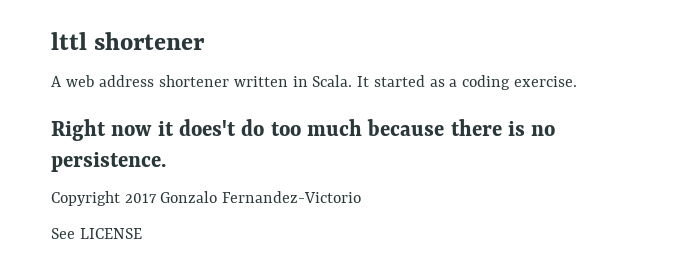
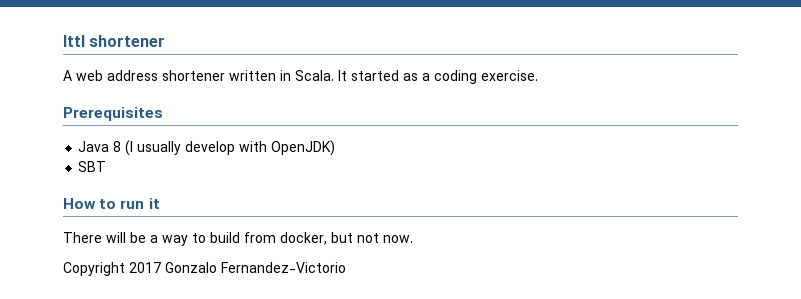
[51,119,556,141] [51,152,166,172] Right now it does't do too much because there is no persistence. -> [63,107,163,121] [78,140,336,156] [78,161,107,172] [63,198,160,209] [63,232,413,246] Prerequisites // Java 8 (I usually develop with OpenJDK) // SBT // How to run it // There will be a way to build from docker, but not now.
[51,228,142,239] // See LICENSE -> (346, 267) none

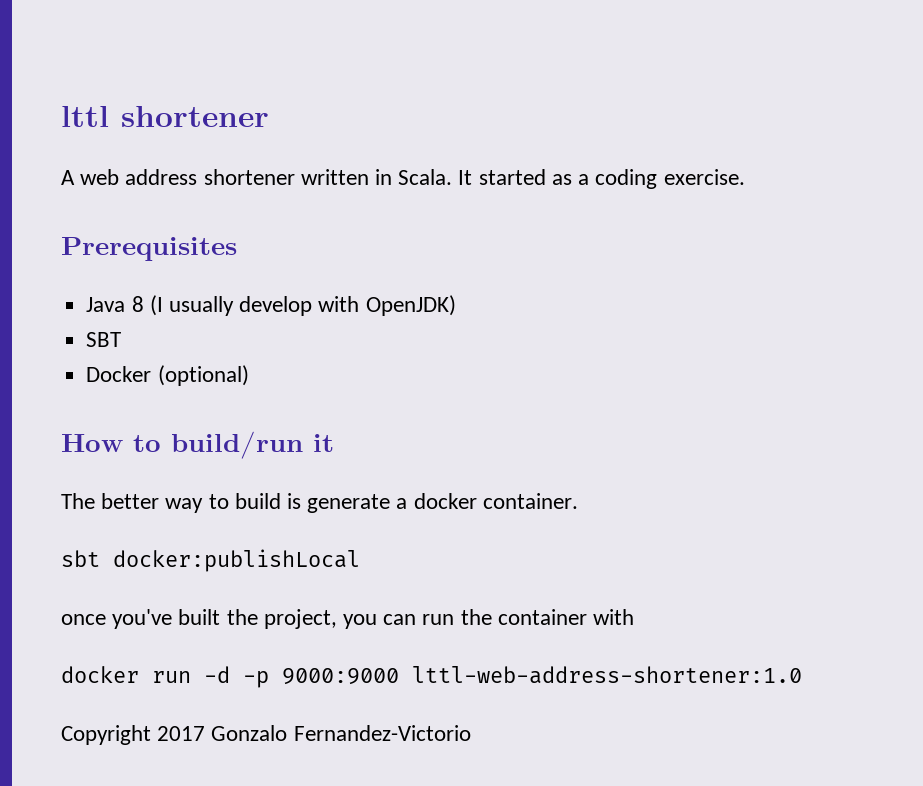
(107, 166) none -> [86,365,249,386] // Docker (optional)
[120,200,145,209] run -> [171,431,303,459] build/run
[63,232,413,246] There will be a way to build from docker, but not now. -> [61,493,578,513] [61,549,360,572] [61,609,635,629] [61,666,802,688] The better way to build is generate a docker container. // sbt docker:publishLocal // once you've built the project, you can run the container with // docker run -d -p 9000:9000 lttl-web-address-shortener:1.0

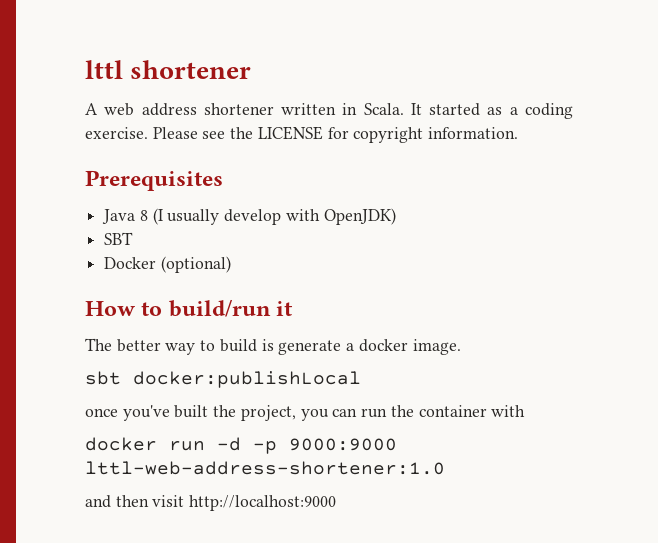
(745, 177) none -> [152,126,519,143] Please see the LICENSE for copyright information.
[482,493,578,509] container. -> [412,339,461,355] image.
[61,725,471,745] Copyright 2017 Gonzalo Fernandez-Victorio -> [85,495,337,511] and then visit http://localhost:9000

